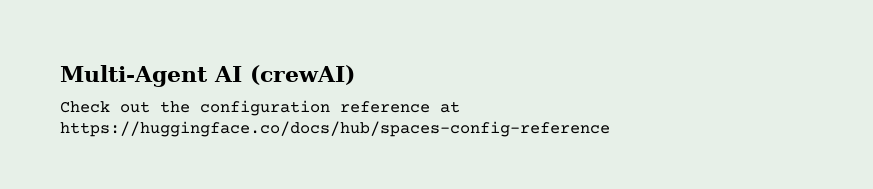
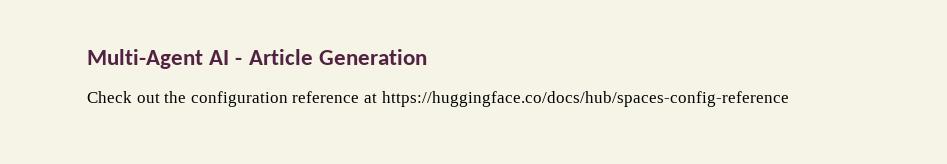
[250,65,355,85] (crewAI) -> [235,49,427,65] - Article Generation

